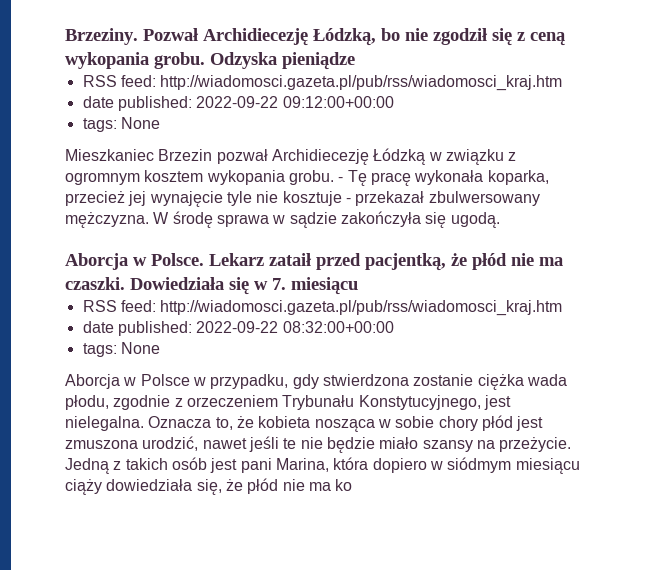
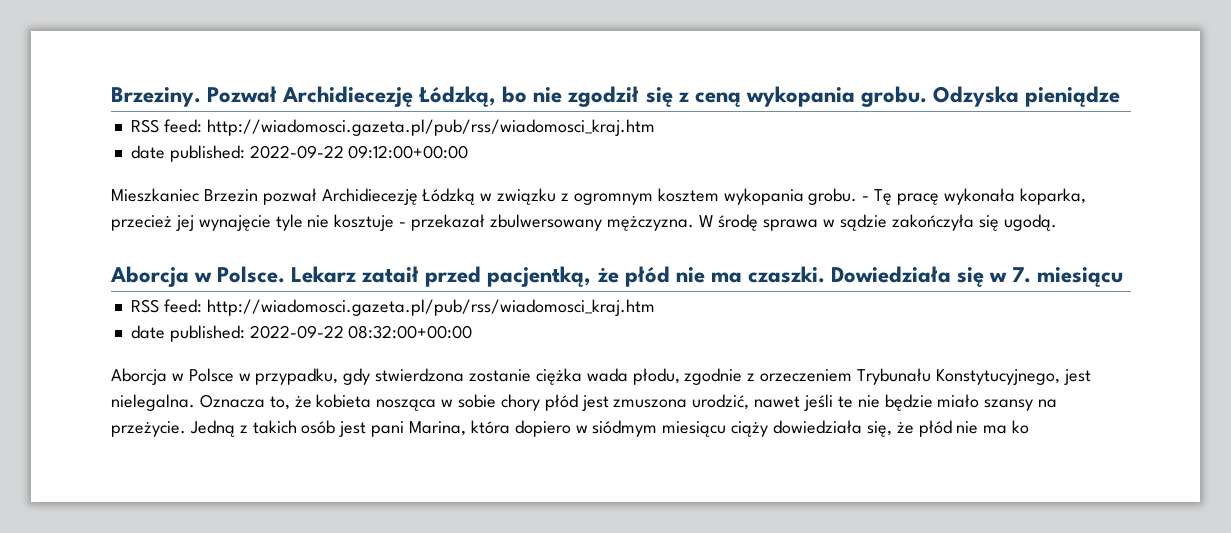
[82,117,160,132] // tags: None -> (469, 152) none
[82,342,160,357] // tags: None -> (473, 332) none

